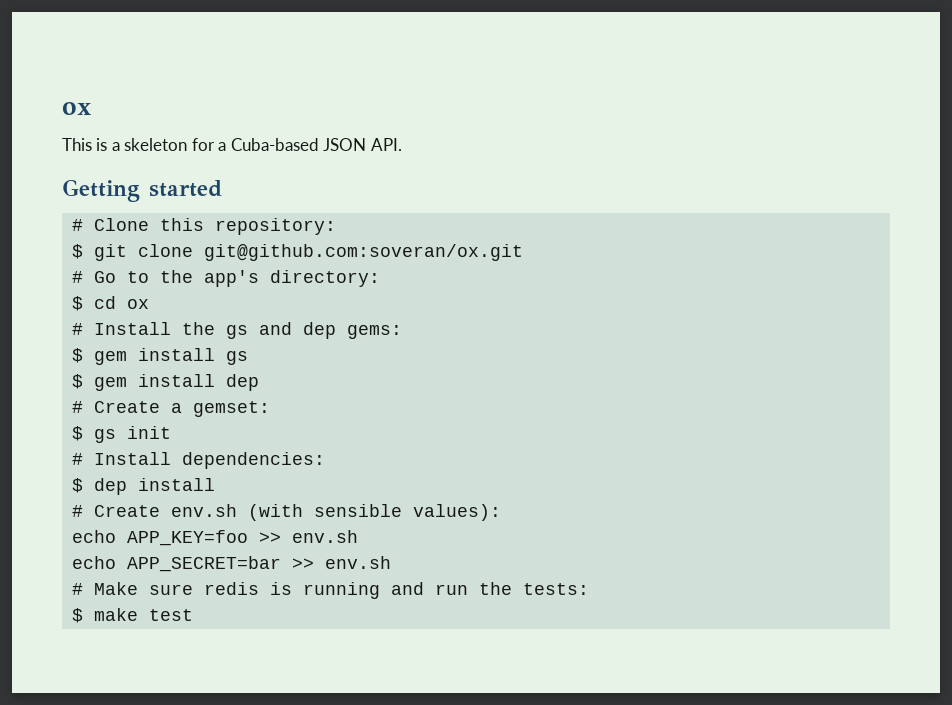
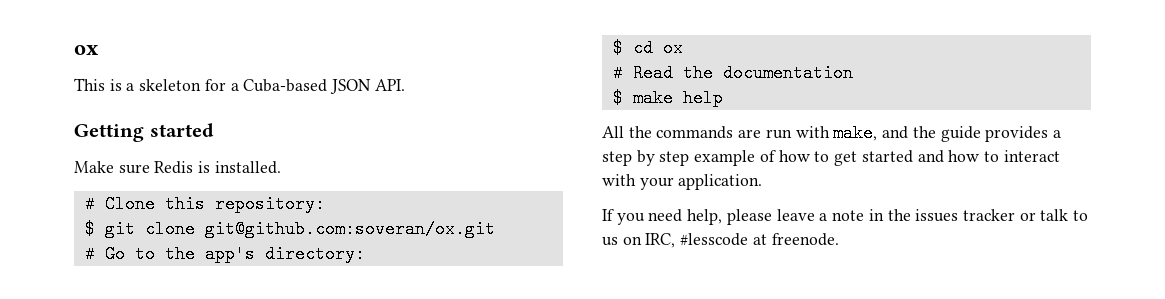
(222, 188) none -> [74,161,281,174] // Make sure Redis is installed.
[93,322,402,339] [71,348,248,365] [71,374,259,391] [71,401,270,417] [71,426,171,443] [71,452,325,469] [71,478,215,495] [71,504,501,521] [71,530,358,546] [71,556,391,572] [71,582,589,599] [71,608,193,623] Install the gs and dep gems: // $ gem install gs // $ gem install dep // # Create a gemset: // $ gs init // # Install dependencies: // $ dep install // # Create env.sh (with sensible values): // echo APP_KEY=foo >> env.sh // echo APP_SECRET=bar >> env.sh // # Make sure redis is running and run the tests: // $ make test -> [632,64,853,82] [612,89,723,107] [602,124,1061,142] [602,150,1060,166] [602,174,763,190] [602,209,1089,225] [602,233,839,248] Read the documentation // $ make help // All the commands are run with make, and the guide provides a step by step example of how to get started and how to interact with your application. // If you need help, please leave a note in the issues tracker or talk to us on IRC, #lesscode at freenode.

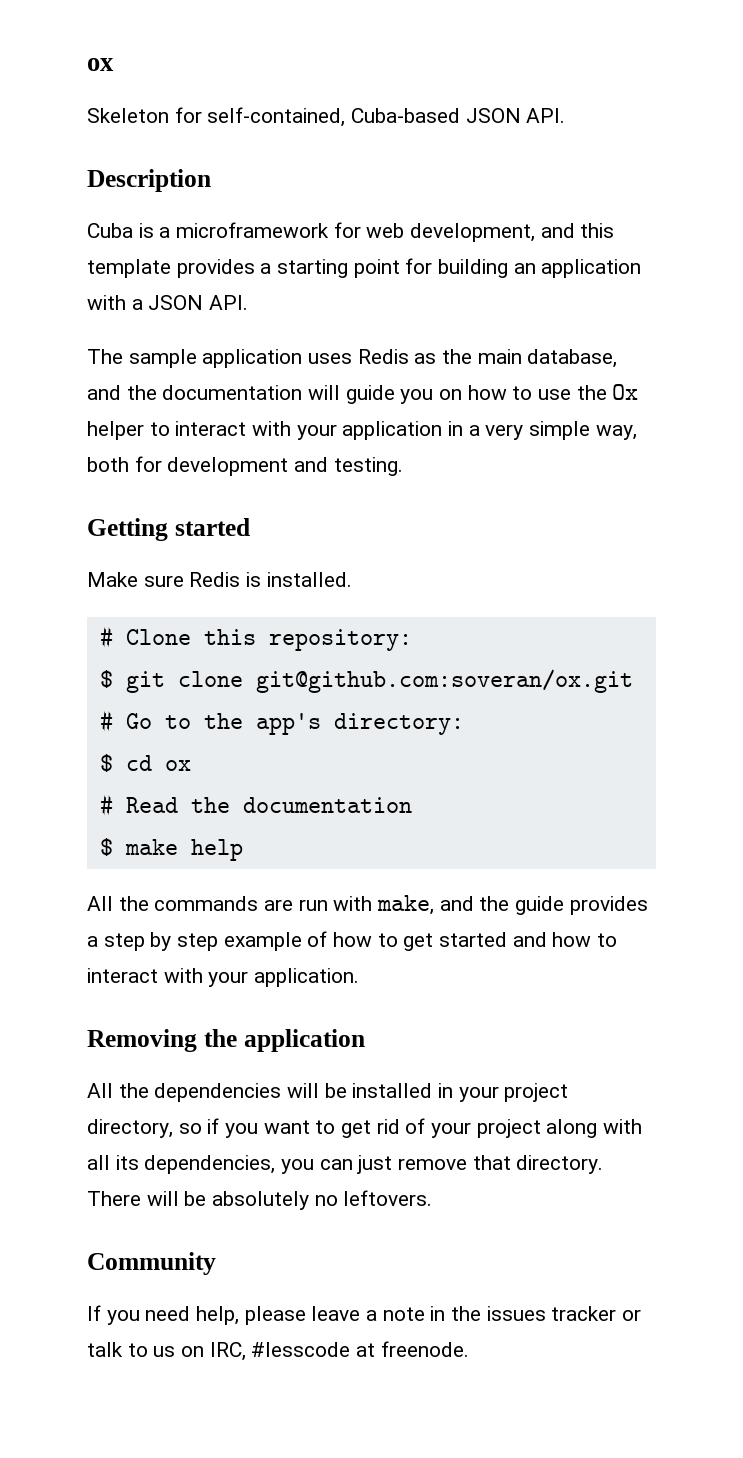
[74,45,99,55] [74,78,405,94] ox // This is a skeleton for a Cuba-based JSON API. -> [87,58,114,71] [87,107,566,127] [87,169,211,192] [87,222,615,242] [87,258,642,278] [87,295,249,310] [87,349,618,368] [87,384,639,404] [87,421,637,440] [87,456,403,476] ox // Skeleton for self-contained, Cuba-based JSON API. // Description // Cuba is a microframework for web development, and this template provides a starting point for building an application with a JSON API. // The sample application uses Redis as the main database, and the documentation will guide you on how to use the Ox helper to interact with your application in a very simple way, both for development and testing.
(763, 182) none -> [87,1029,365,1052] [87,1083,569,1102] [87,1118,643,1138] [87,1155,604,1174] [87,1190,433,1210] [87,1252,216,1275] // Removing the application // All the dependencies will be installed in your project directory, so if you want to get rid of your project along with all its dependencies, you can just remove that directory. There will be absolutely no leftovers. // Community

